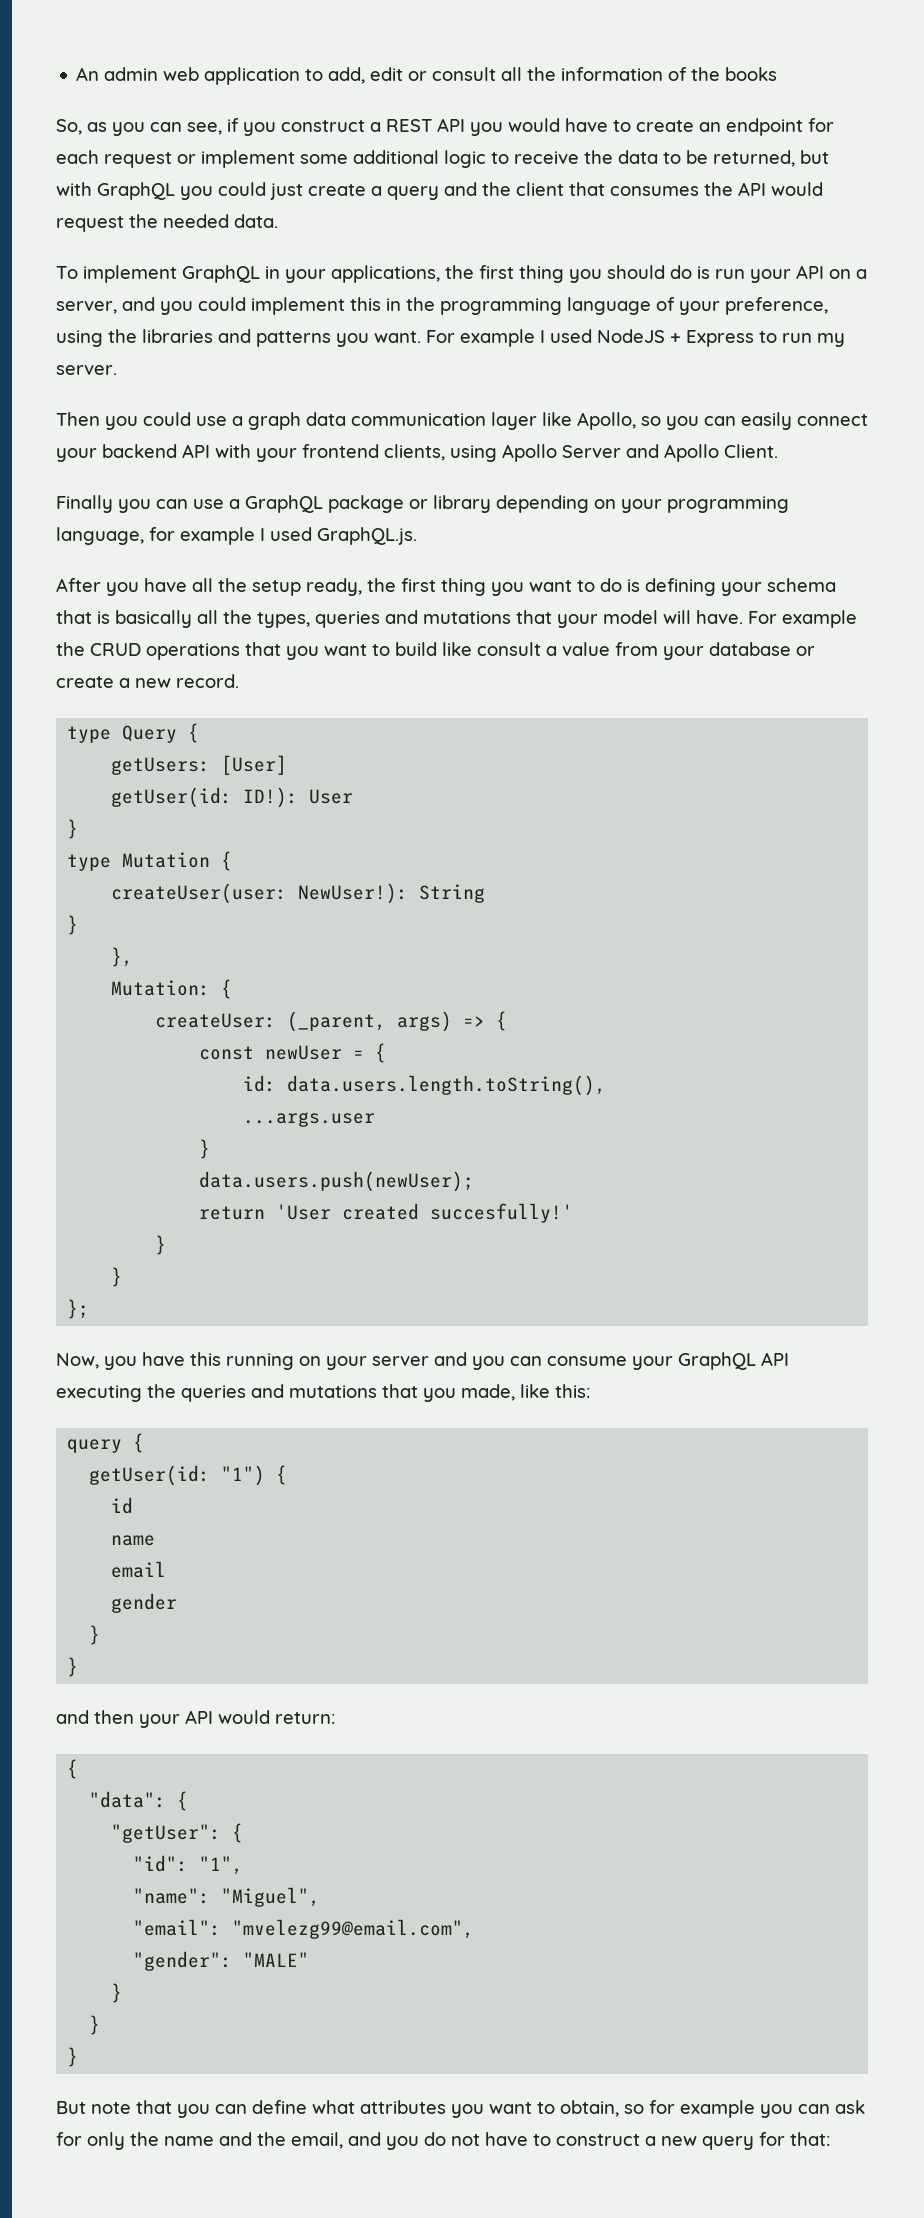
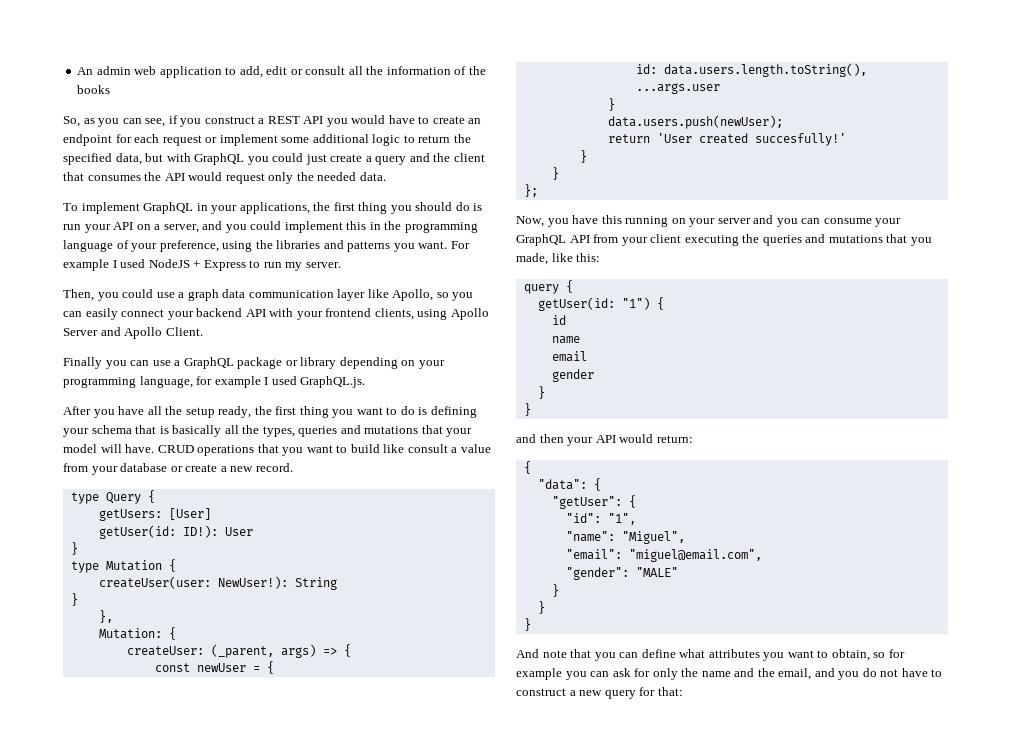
[514,150,795,167] receive the data to be returned, -> [418,134,471,143] [63,153,142,165] return the specified data,
(124, 224) none -> [268,172,294,184] only
[56,412,100,426] Then -> [63,289,94,301] Then,
[748,610,857,628] [56,642,85,656] For example the -> (155, 448) none
(789, 1359) none -> [593,234,682,246] from your client
[232,1919,475,1939] "mvelezg99@email.com", -> [628,549,762,562] "miguel@email.com",
[56,2101,86,2114] But -> [516,649,539,658] And

